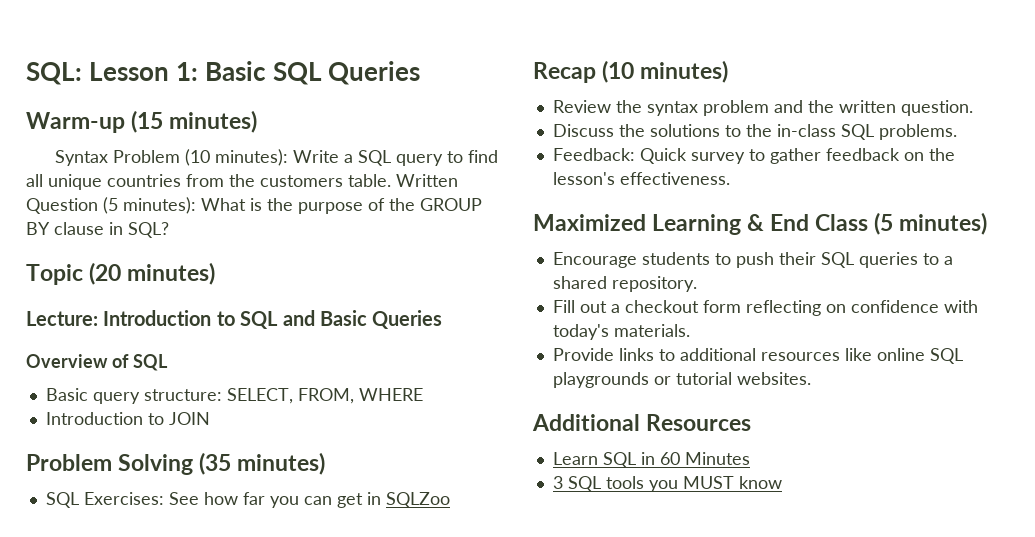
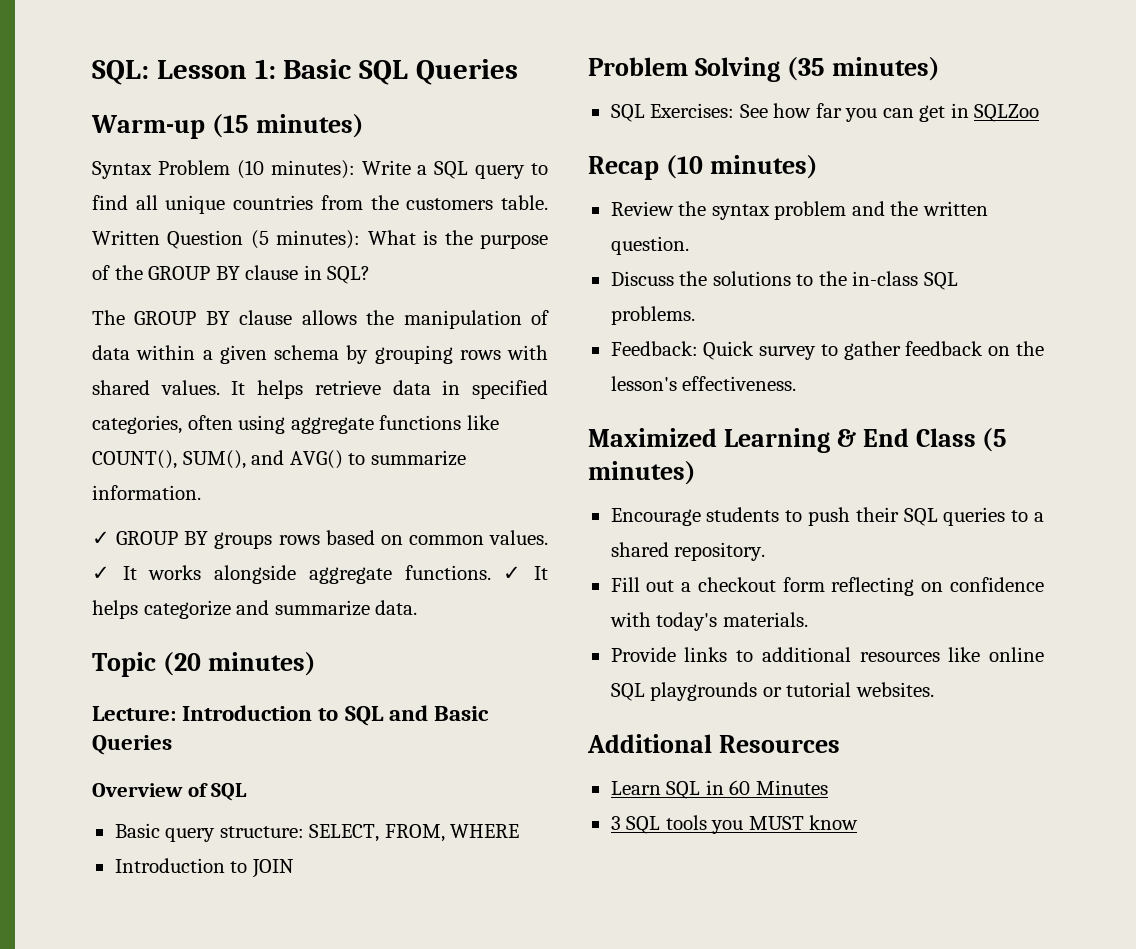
(169, 230) none -> [92,310,549,329] [92,345,548,364] [92,380,548,399] [92,415,499,434] [92,450,466,469] [92,485,201,500] [92,530,548,549] [92,565,548,584] [92,600,418,619] // The GROUP BY clause allows the manipulation of data within a given schema by grouping rows with shared values. It helps retrieve data in specified categories, often using aggregate functions like COUNT(), SUM(), and AVG() to summarize information. // ✓ GROUP BY groups rows based on common values. ✓ It works alongside aggregate functions. ✓ It helps categorize and summarize data.

